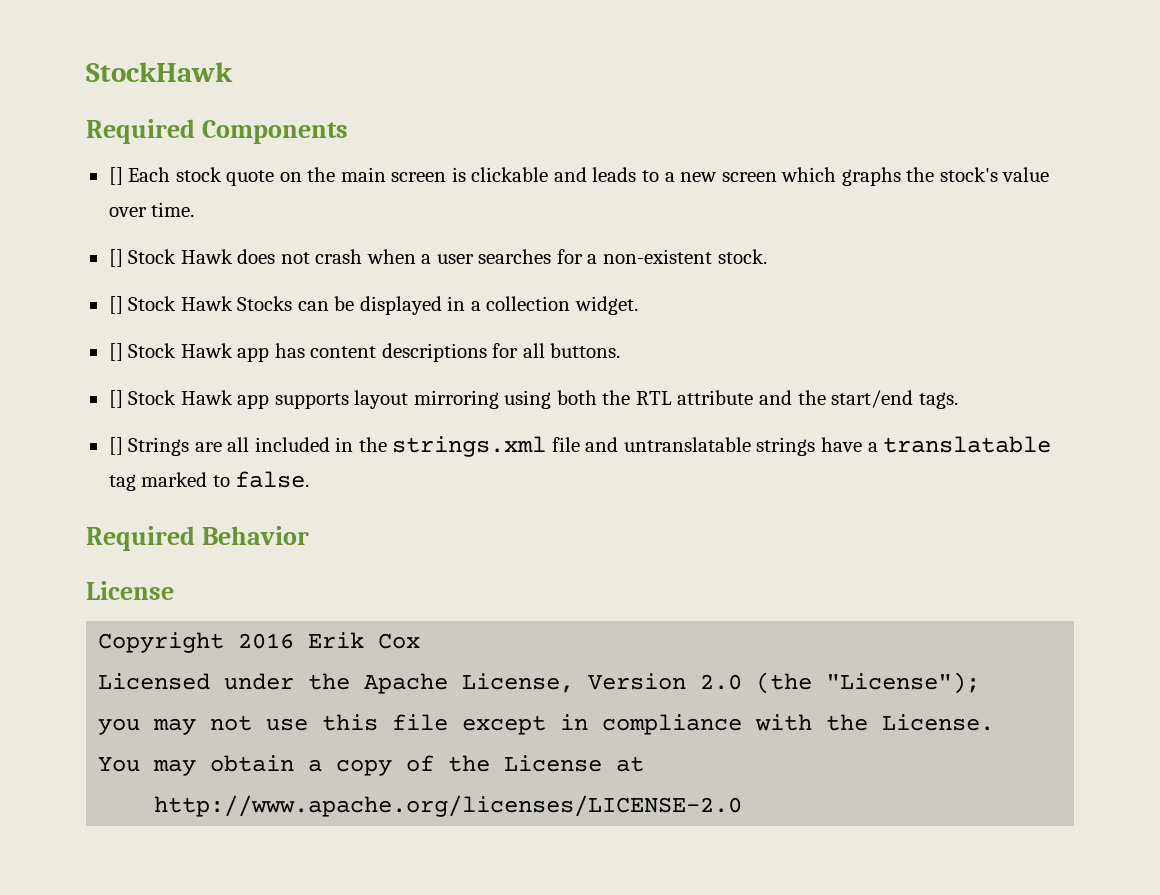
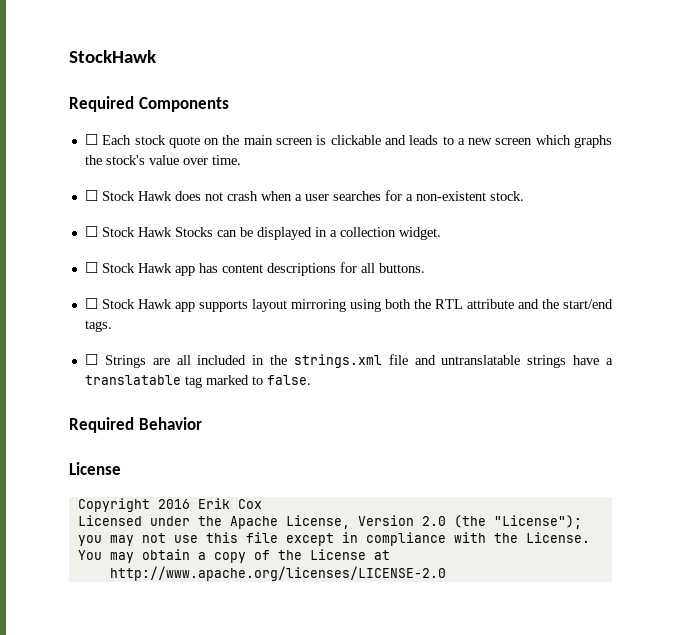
[108,167,123,185] [] -> [84,134,98,145] ☐
[108,249,123,267] [] -> [84,190,98,201] ☐
[108,296,123,314] [] -> [84,226,98,237] ☐
[108,343,123,361] [] -> [84,262,98,273] ☐
[108,390,123,408] [] -> [84,298,98,309] ☐
[108,437,123,455] [] -> [84,354,98,365] ☐

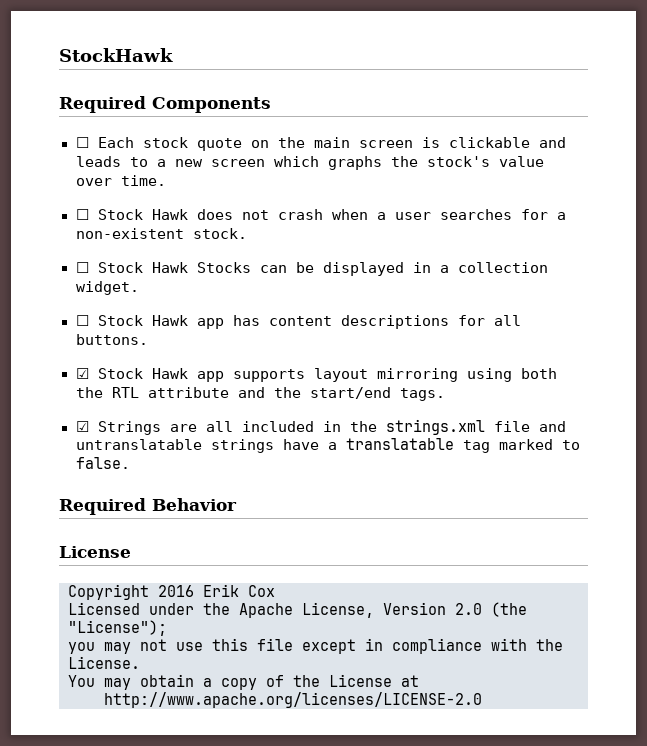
[84,298,98,309] ☐ -> [75,368,89,379] ☑
[84,354,98,365] ☐ -> [75,421,89,432] ☑

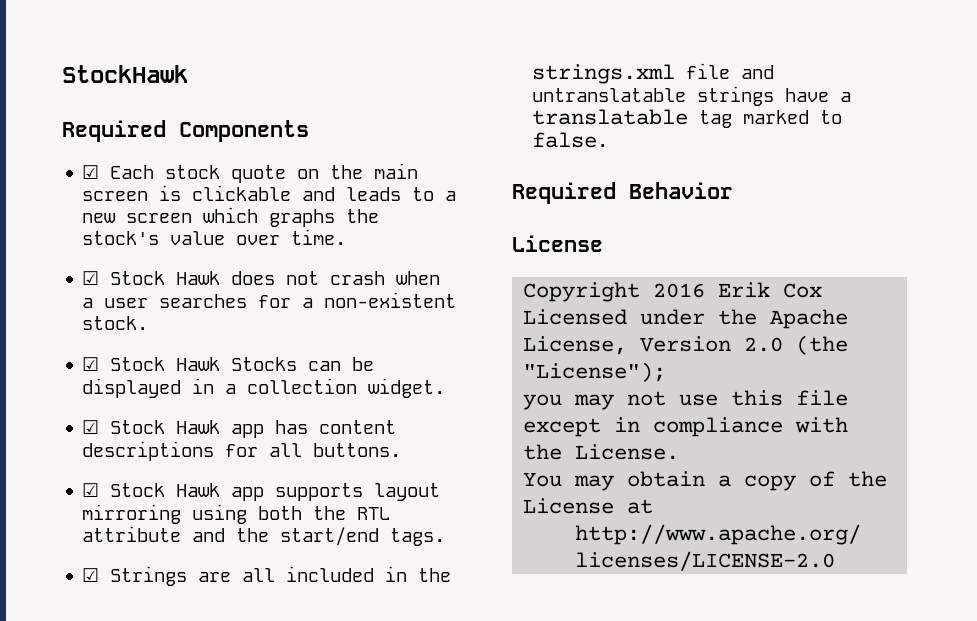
[75,137,89,148] ☐ -> [82,165,100,179] ☑
[75,209,89,220] ☐ -> [82,271,100,285] ☑
[75,262,89,273] ☐ -> [82,357,100,371] ☑
[75,315,89,326] ☐ -> [82,420,100,434] ☑

